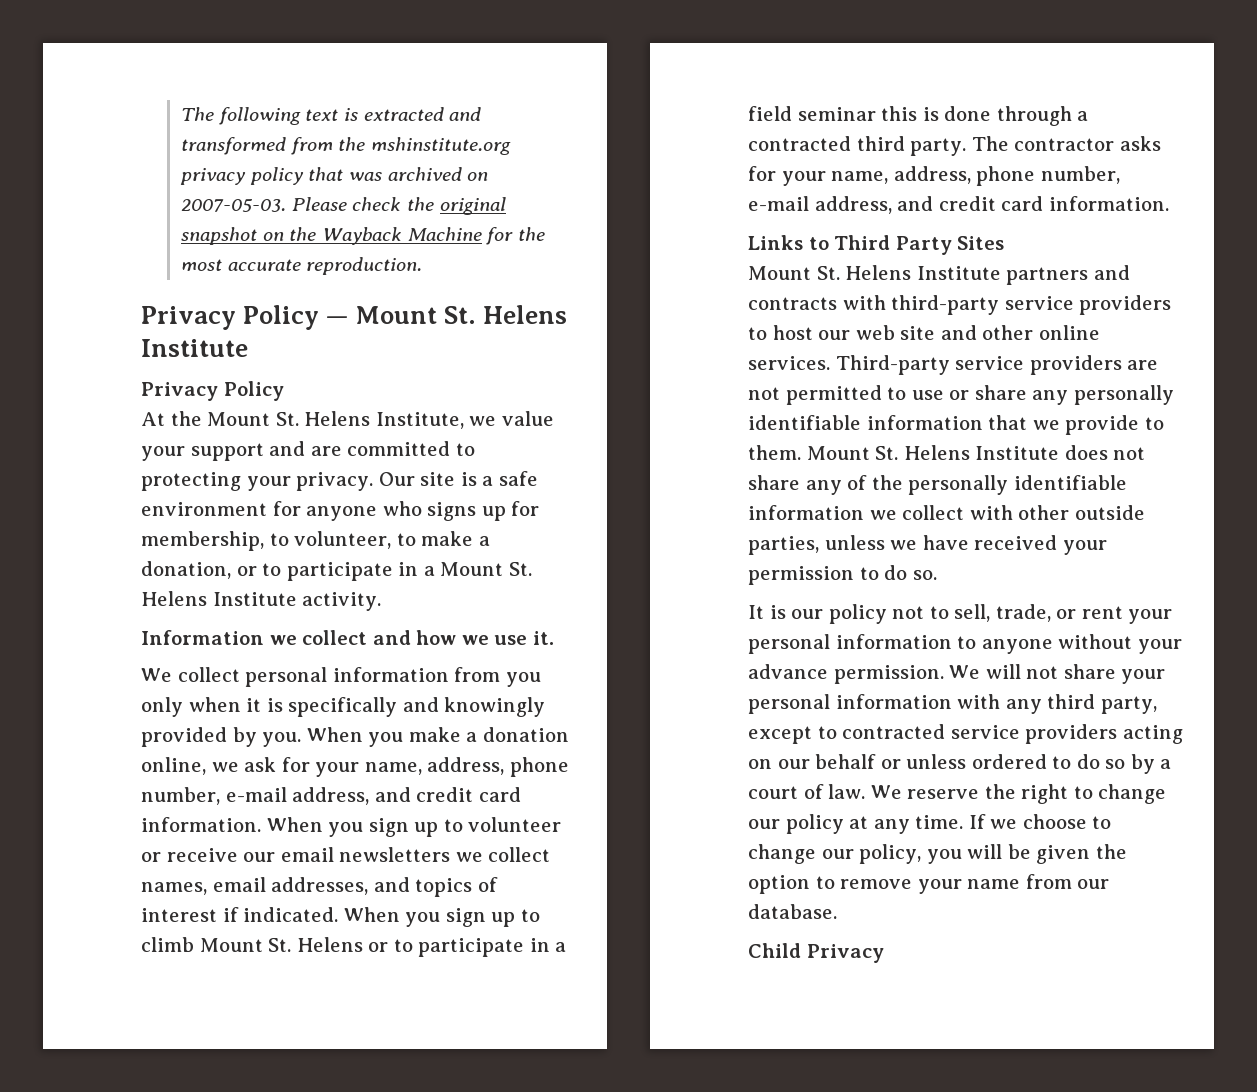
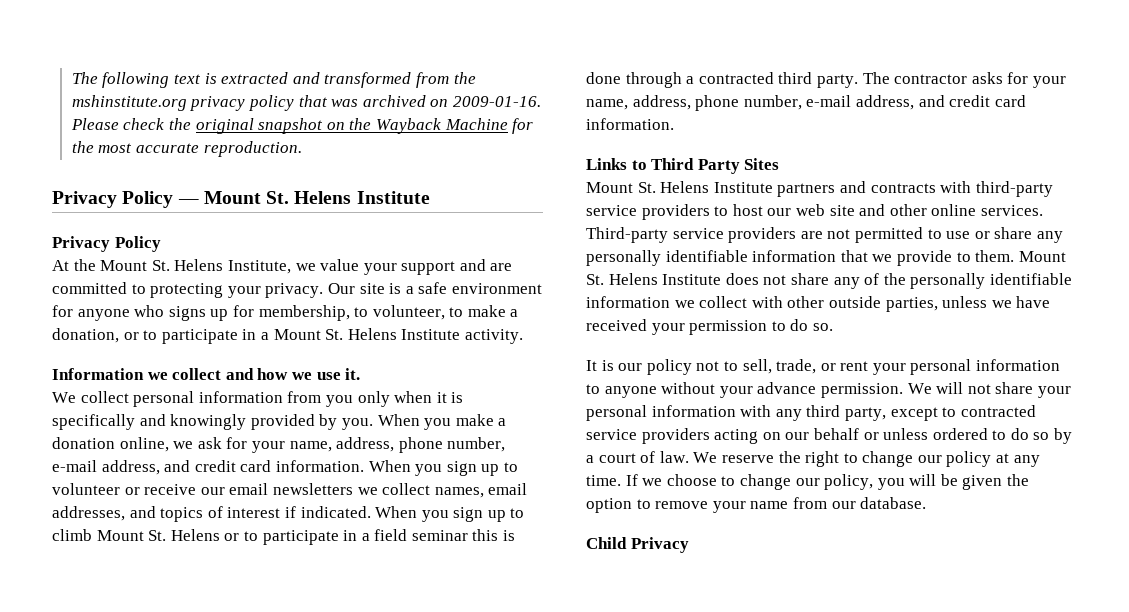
[181,199,287,212] 2007-05-03. -> [452,96,541,107] 2009-01-16.

